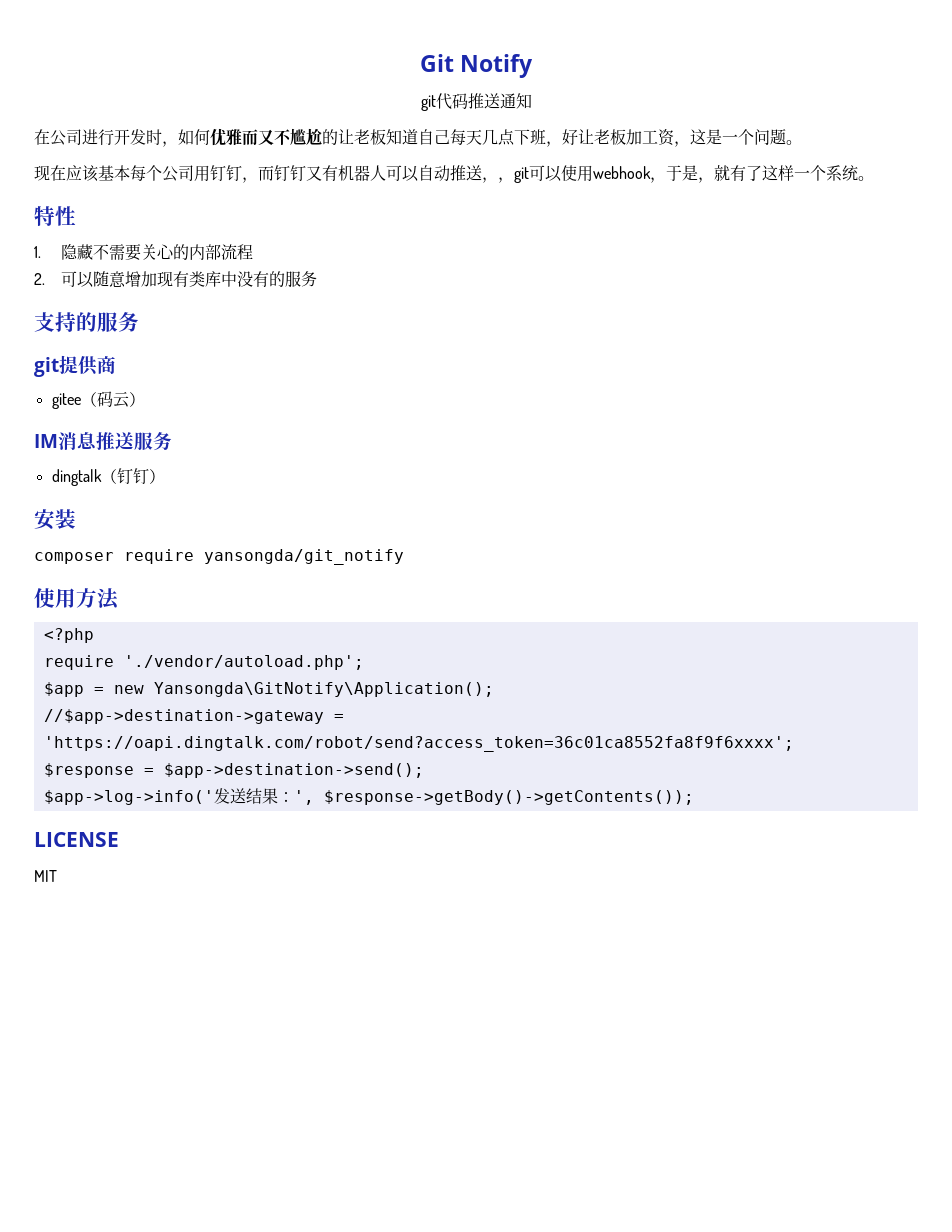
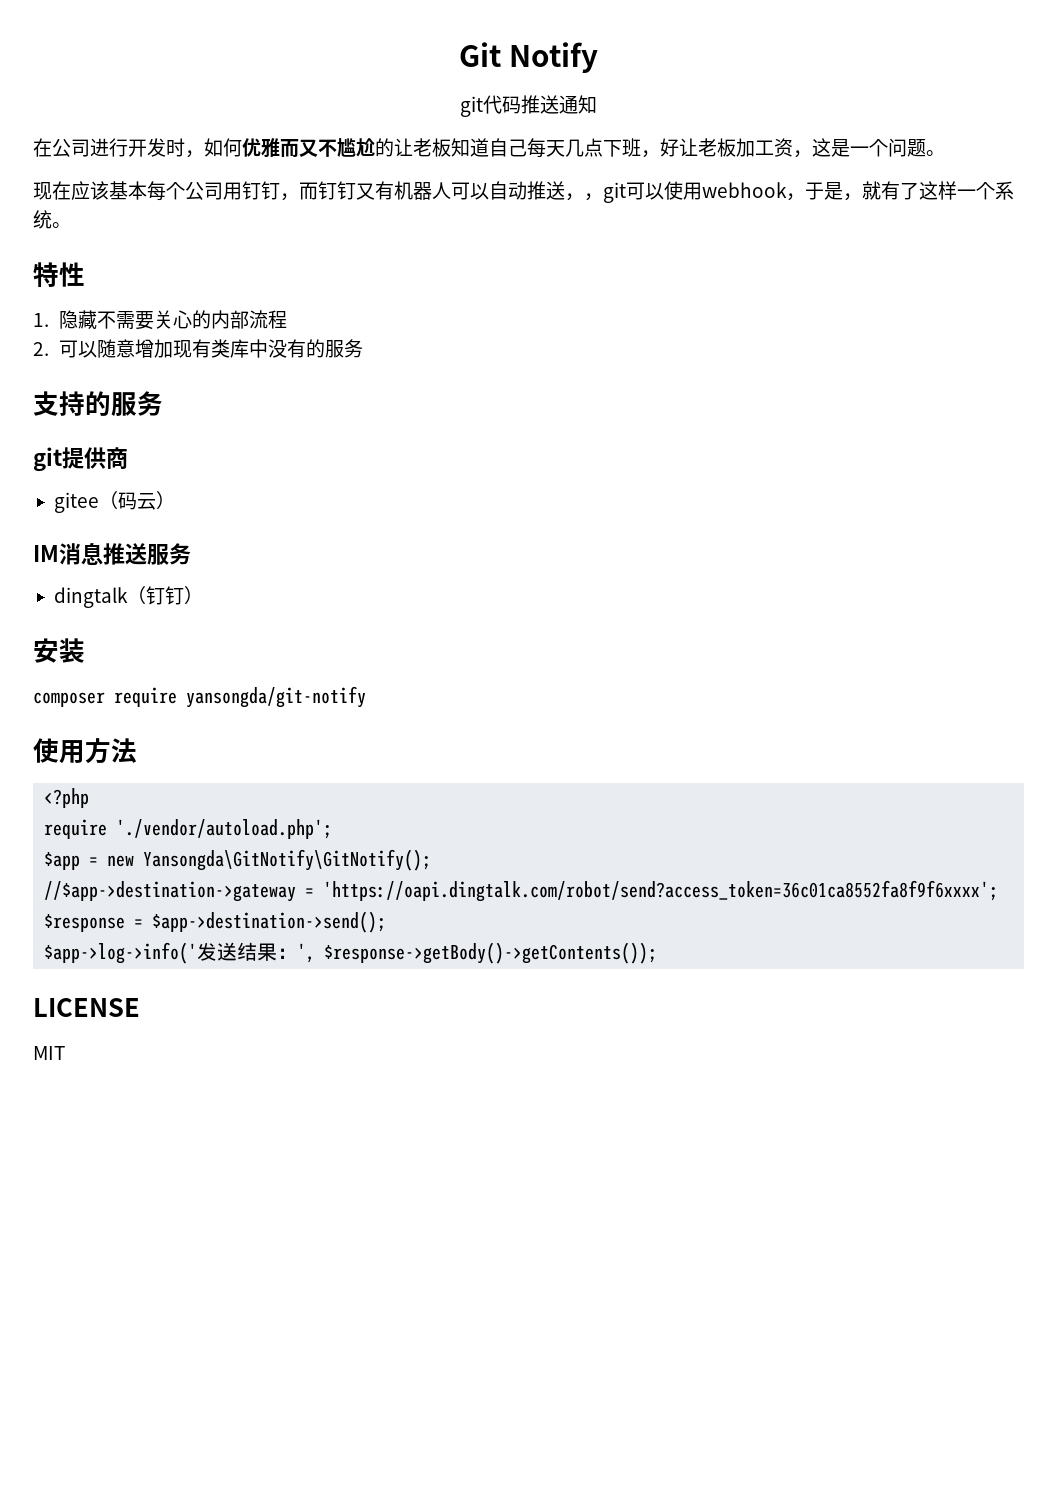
[204,549,404,565] yansongda/git_notify -> [186,686,366,708] yansongda/git-notify
[153,682,494,697] Yansongda\GitNotify\Application(); -> [143,849,432,871] Yansongda\GitNotify\GitNotify();

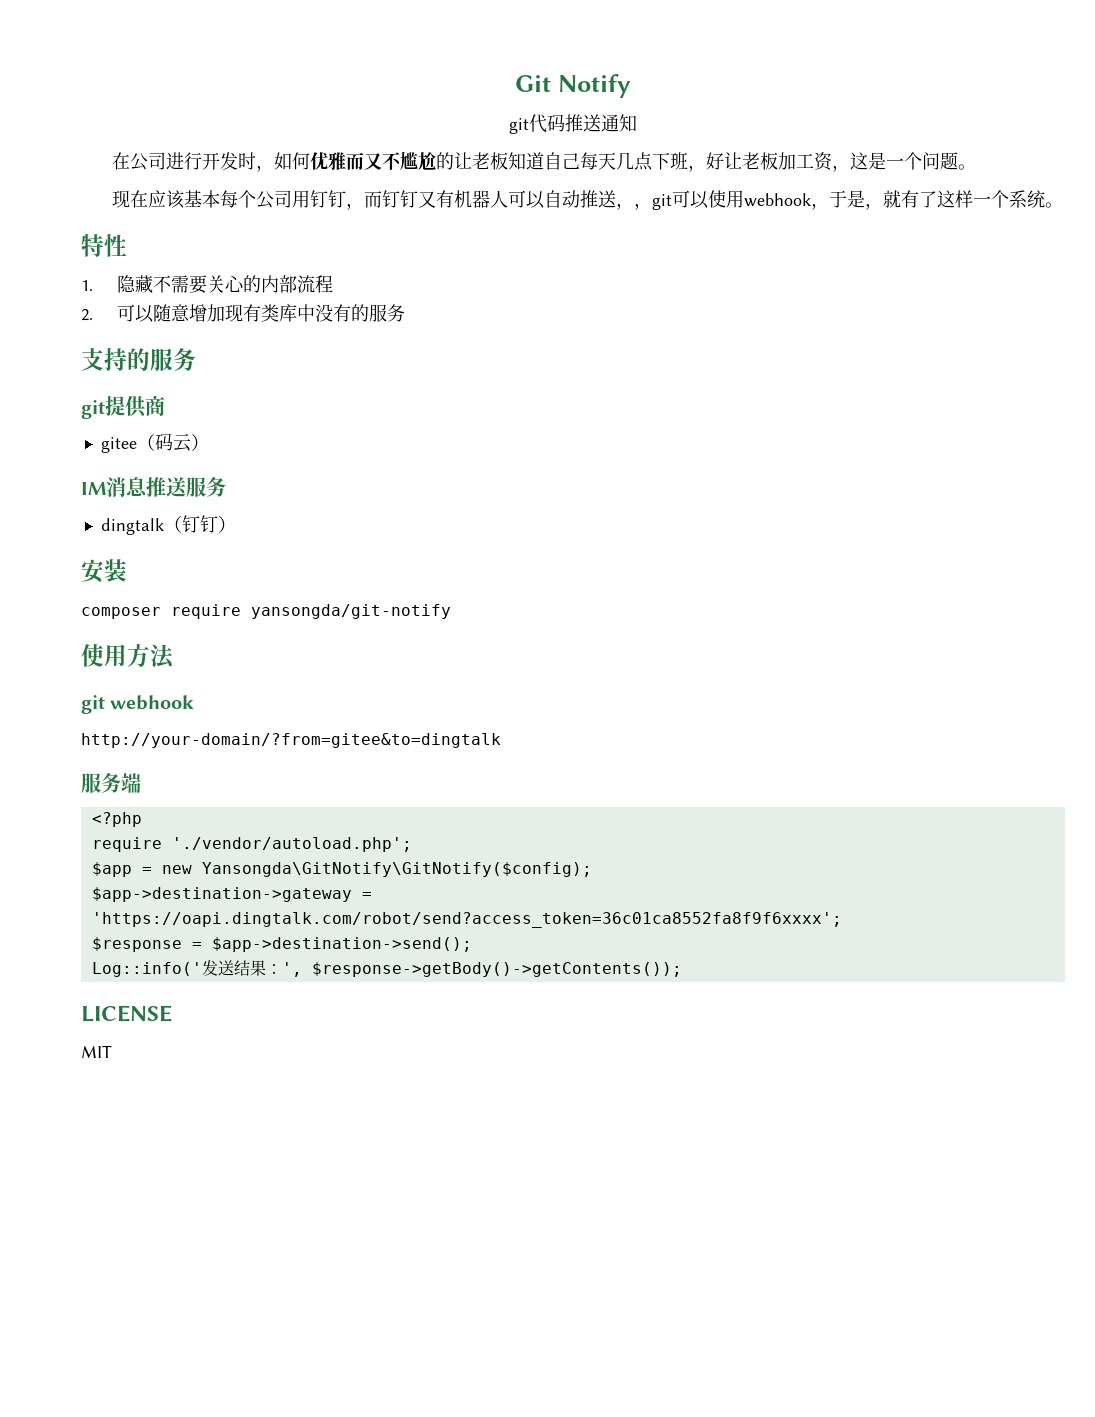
(137, 750) none -> [81,695,195,714] [81,733,501,748] [81,773,141,793] // git webhook // http://your-domain/?from=gitee&to=dingtalk // 服务端
[143,849,432,871] [44,881,297,902] Yansongda\GitNotify\GitNotify(); // //$app->destination->gateway -> [201,862,592,877] [91,887,352,902] Yansongda\GitNotify\GitNotify($config); // $app->destination->gateway
[44,942,198,964] $app->log->info(' -> [91,962,202,977] Log::info('

